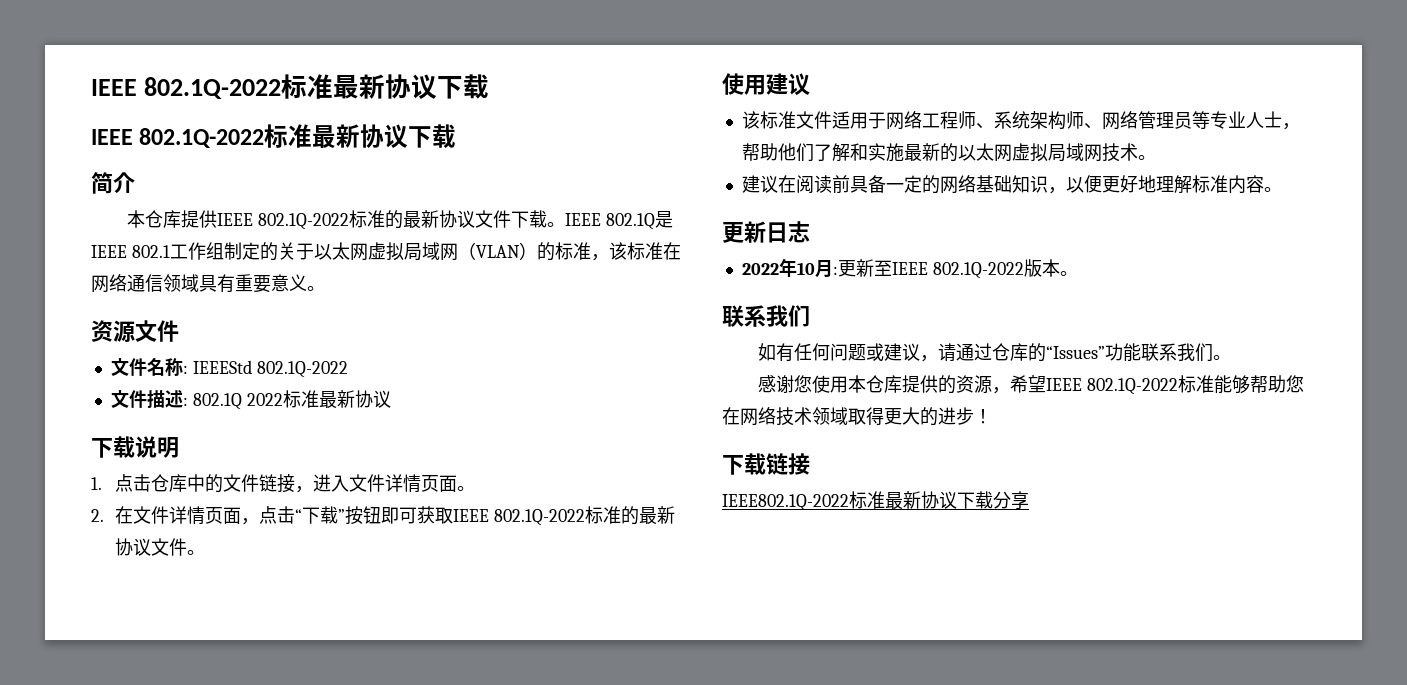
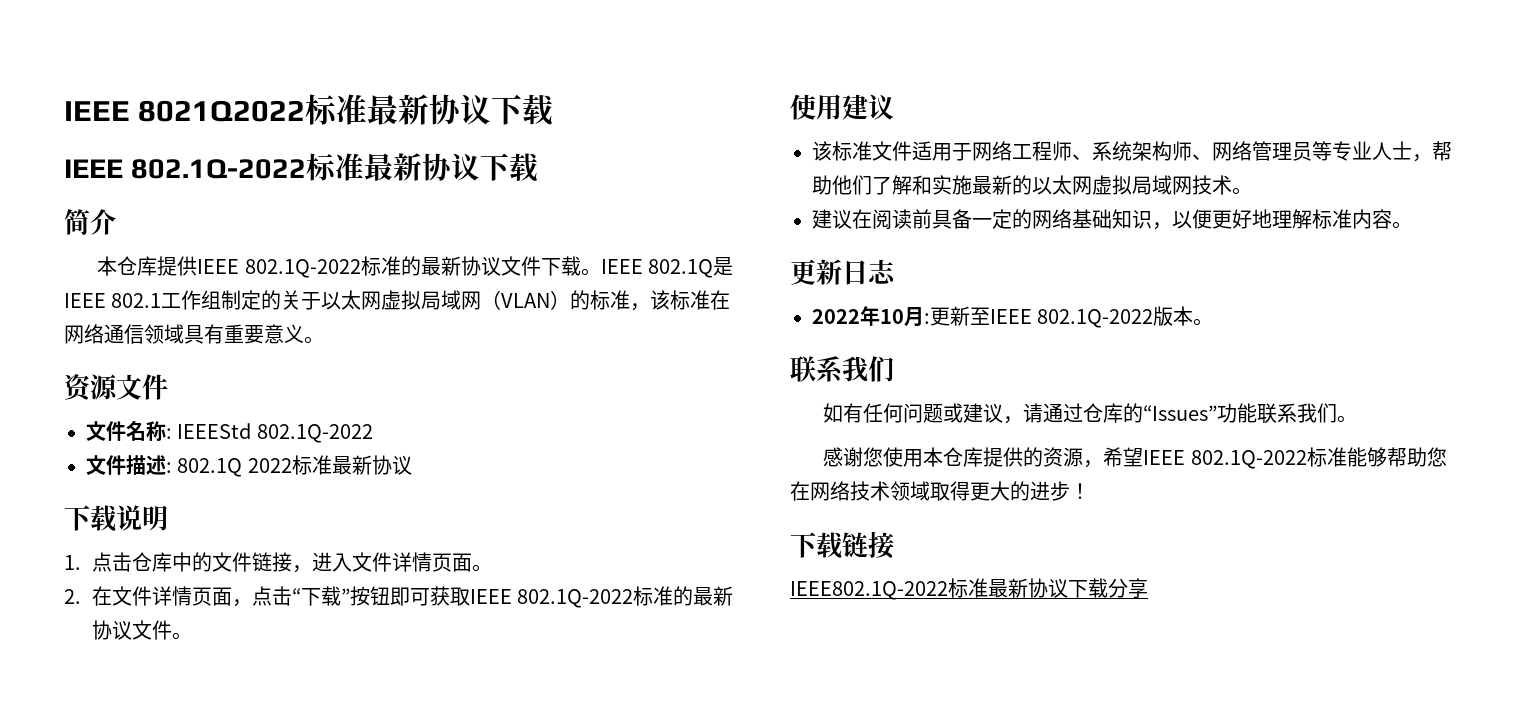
[91,77,281,99] IEEE 802.1Q-2022 -> [64,100,306,122] IEEE 8021Q2022

